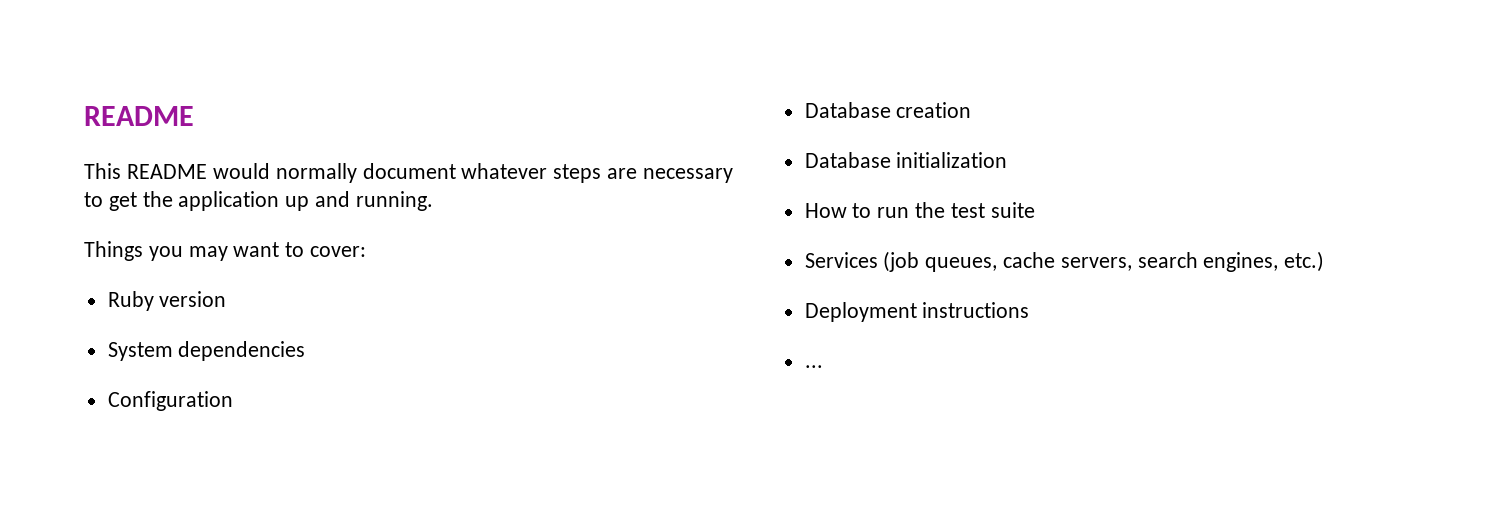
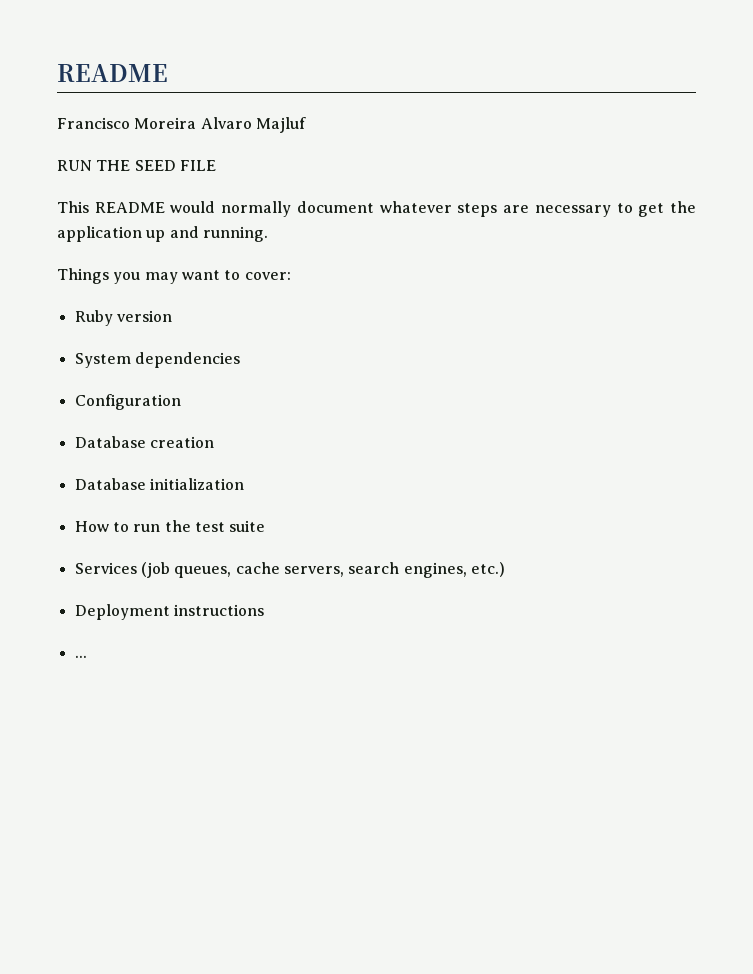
[84,106,194,126] README -> [57,64,168,82] [57,117,306,133] [57,160,216,171] README // Francisco Moreira Alvaro Majluf // RUN THE SEED FILE

